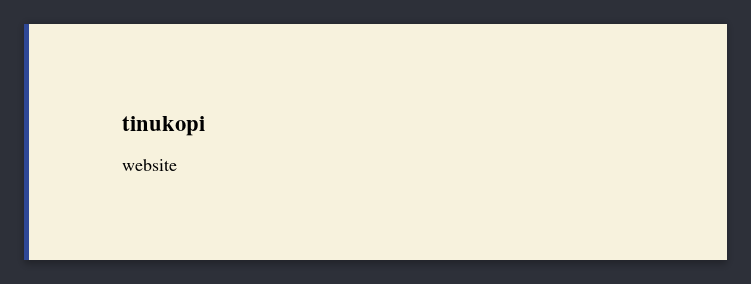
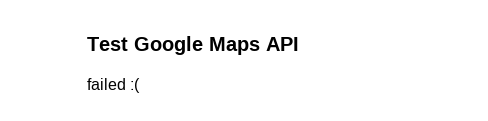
[122,116,205,136] [122,159,177,171] tinukopi // website -> [87,36,299,55] [87,78,141,93] Test Google Maps API // failed :(

